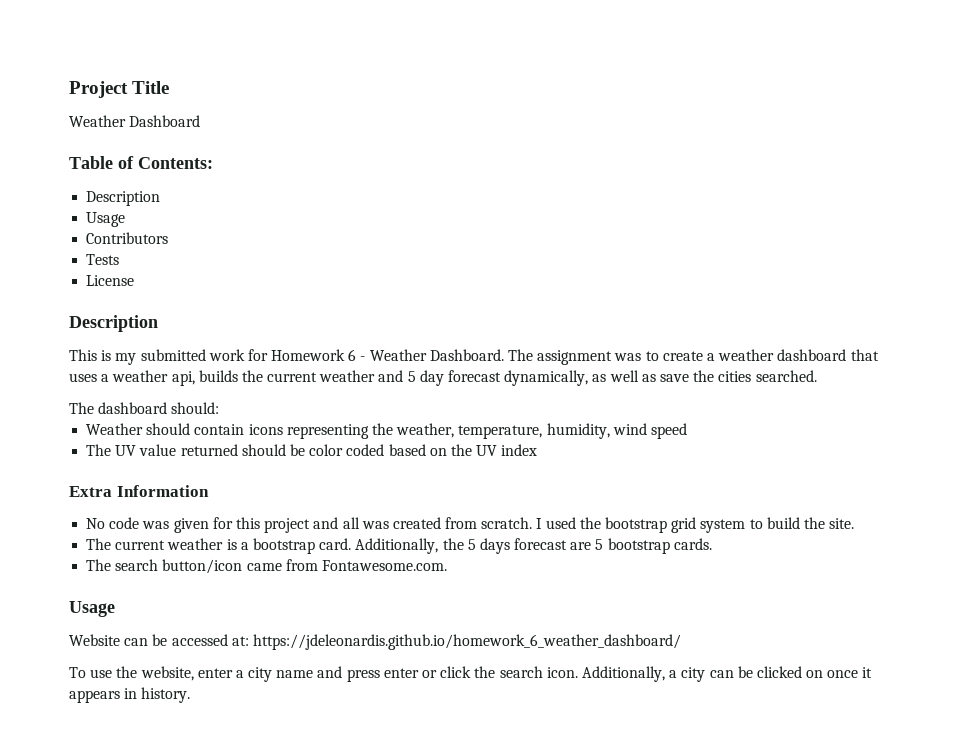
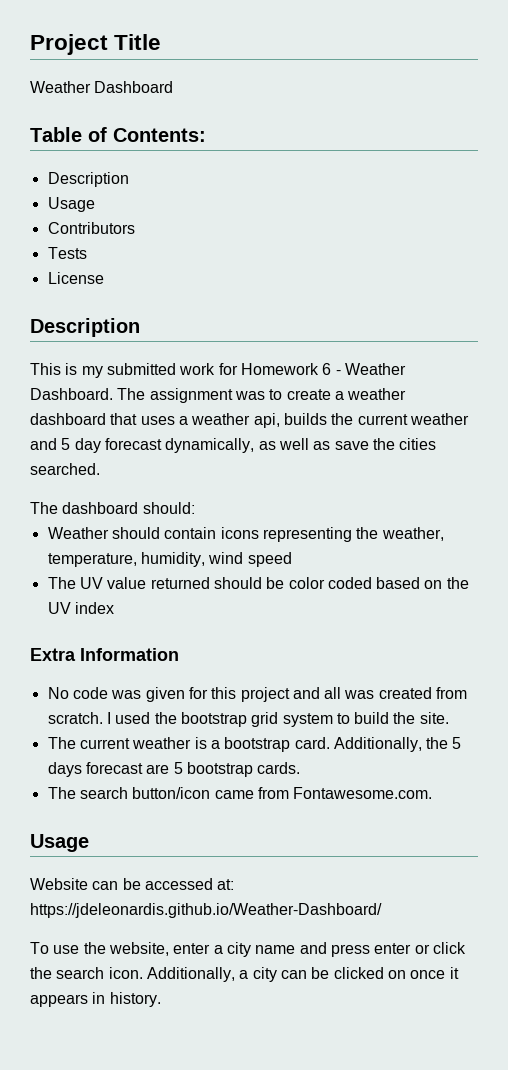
[252,634,681,650] https://jdeleonardis.github.io/homework_6_weather_dashboard/ -> [30,903,382,918] https://jdeleonardis.github.io/Weather-Dashboard/

